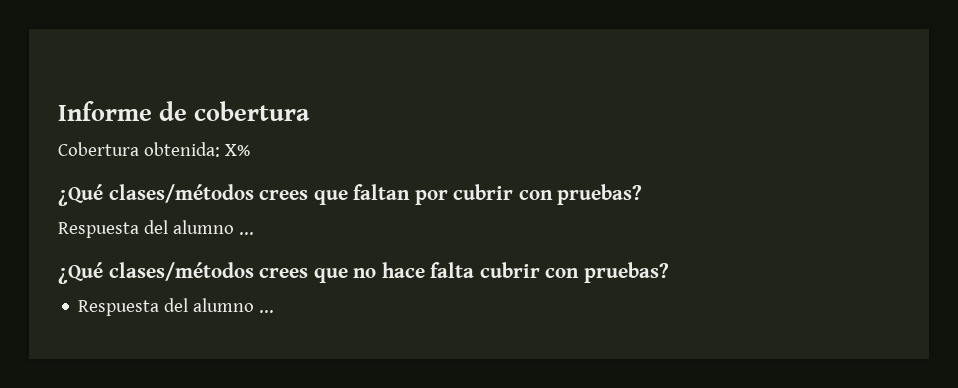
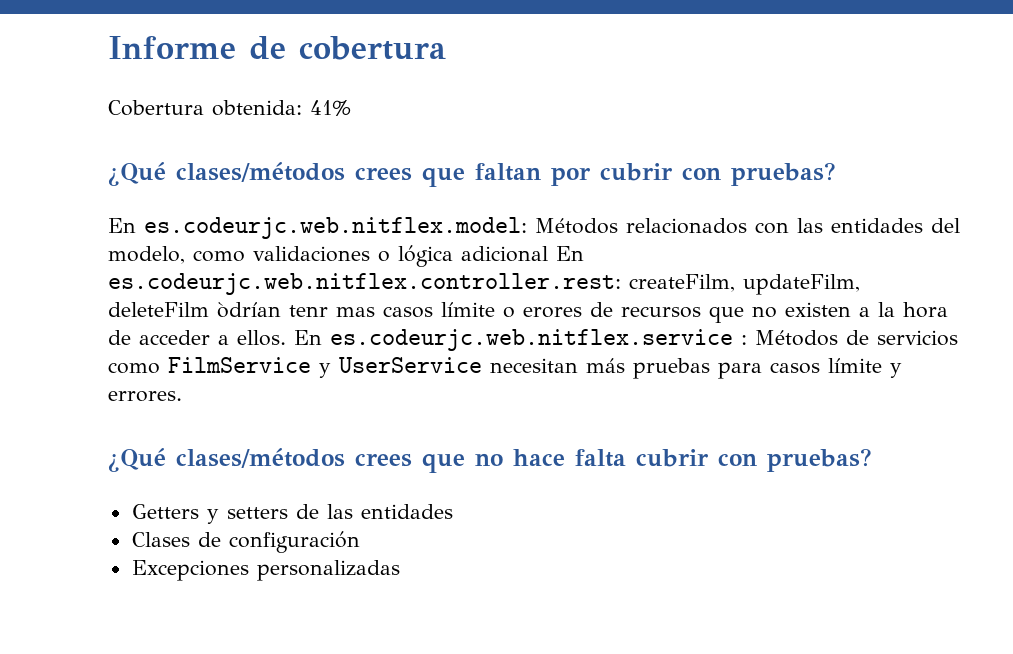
[224,144,250,156] X% -> [310,100,351,116] 41%
[58,220,254,238] Respuesta del alumno ... -> [108,217,960,239] [108,245,584,267] [108,273,860,295] [108,302,948,323] [108,329,958,351] [108,357,902,379] [108,391,182,402] En es.codeurjc.web.nitflex.model: Métodos relacionados con las entidades del modelo, como validaciones o lógica adicional En es.codeurjc.web.nitflex.controller.rest: createFilm, updateFilm, deleteFilm òdrían tenr mas casos límite o erores de recursos que no existen a la hora de acceder a ellos. En es.codeurjc.web.nitflex.service : Métodos de servicios como FilmService y UserService necesitan más pruebas para casos límite y errores.
[78,298,275,316] Respuesta del alumno ... -> [131,504,453,524] [131,531,360,553] [131,560,400,581] Getters y setters de las entidades // Clases de configuración // Excepciones personalizadas

